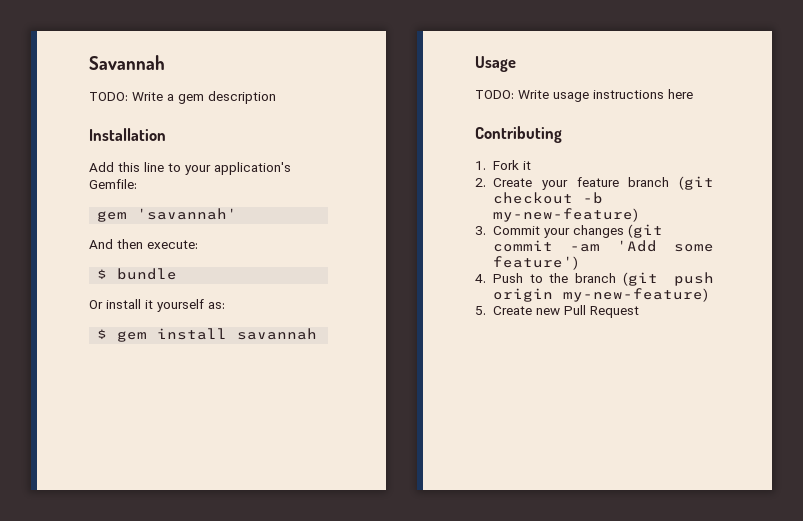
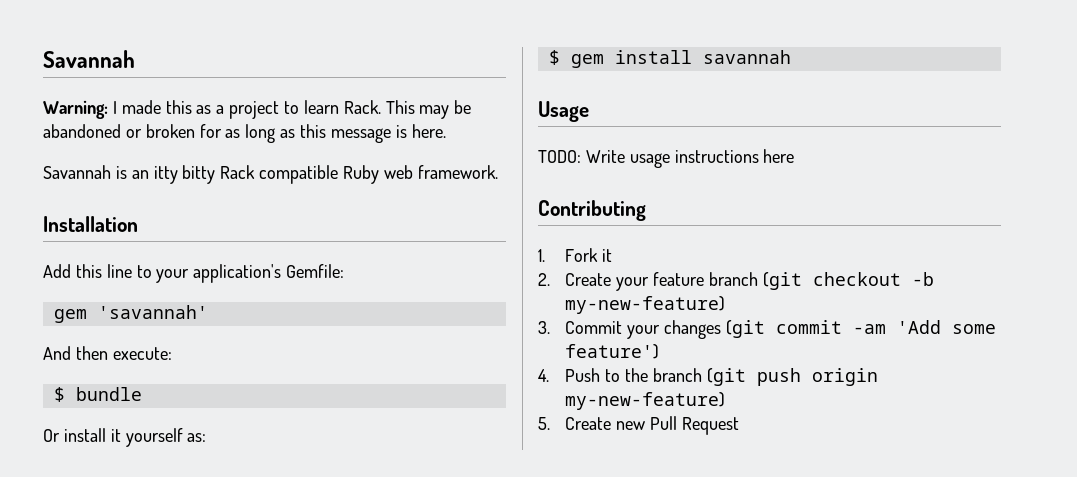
[89,91,276,104] TODO: Write a gem description -> [43,100,472,119] [43,124,446,143] [43,165,498,184] Warning: I made this as a project to learn Rack. This may be abandoned or broken for as long as this message is here. // Savannah is an itty bitty Rack compatible Ruby web framework.

